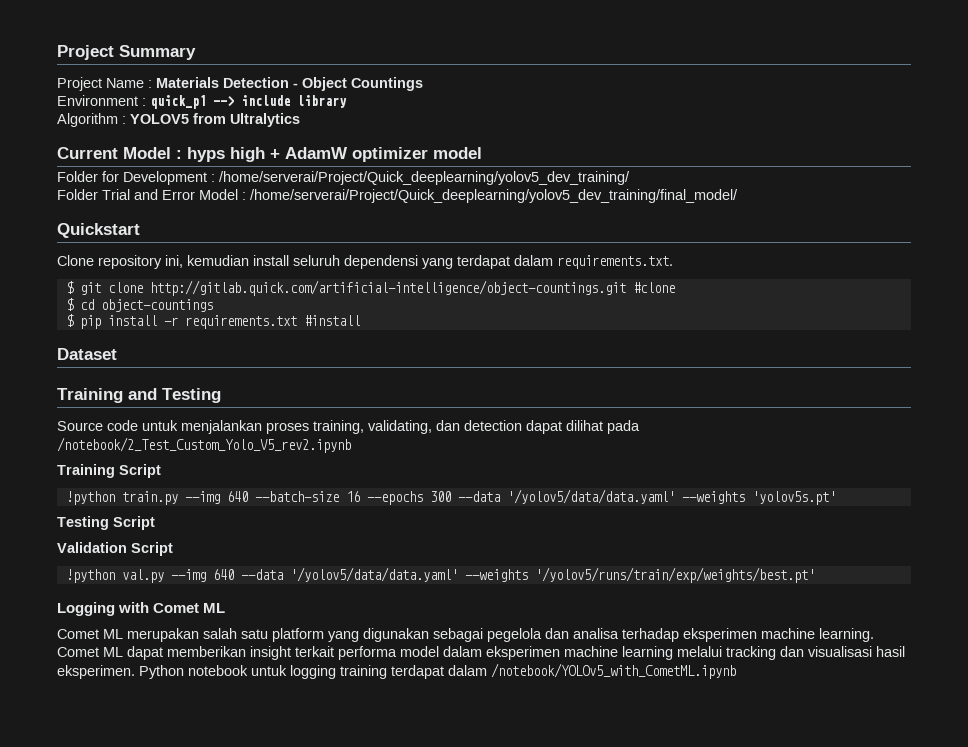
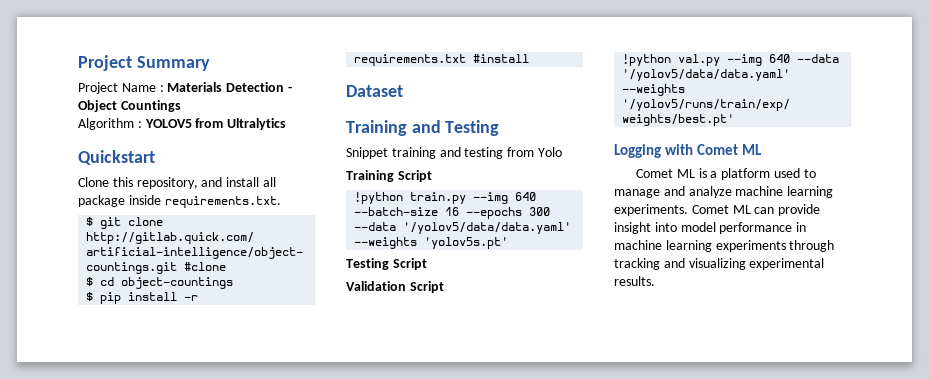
[57,95,347,109] // Environment : quick_p1 --> include library -> (181, 106) none
[57,147,482,162] [57,171,630,185] [57,189,738,203] [57,223,140,238] [57,255,553,269] Current Model : hyps high + AdamW optimizer model // Folder for Development : /home/serverai/Project/Quick_deeplearning/yolov5_dev_training/ // Folder Trial and Error Model : /home/serverai/Project/Quick_deeplearning/yolov5_dev_training/final_model/ // Quickstart // Clone repository ini, kemudian install seluruh dependensi yang terdapat dalam -> [78,150,155,165] [78,177,276,189] [78,195,161,207] Quickstart // Clone this repository, and install all package inside
[57,420,640,434] [57,437,351,453] Source code untuk menjalankan proses training, validating, dan detection dapat dilihat pada /notebook/2_Test_Custom_Yolo_V5_rev2.ipynb -> [346,147,562,159] Snippet training and testing from Yolo
[127,628,874,642] [57,646,905,660] [57,663,736,679] merupakan salah satu platform yang digunakan sebagai pegelola dan analisa terhadap eksperimen machine learning. Comet ML dapat memberikan insight terkait performa model dalam eksperimen machine learning melalui tracking dan visualisasi hasil eksperimen. Python notebook untuk logging training terdapat dalam /notebook/YOLOv5_with_CometML.ipynb -> [698,168,816,180] [614,186,834,198] [614,204,821,216] [614,222,807,234] [614,240,835,252] [614,258,825,270] [614,276,655,286] is a platform used to manage and analyze machine learning experiments. Comet ML can provide insight into model performance in machine learning experiments through tracking and visualizing experimental results.

